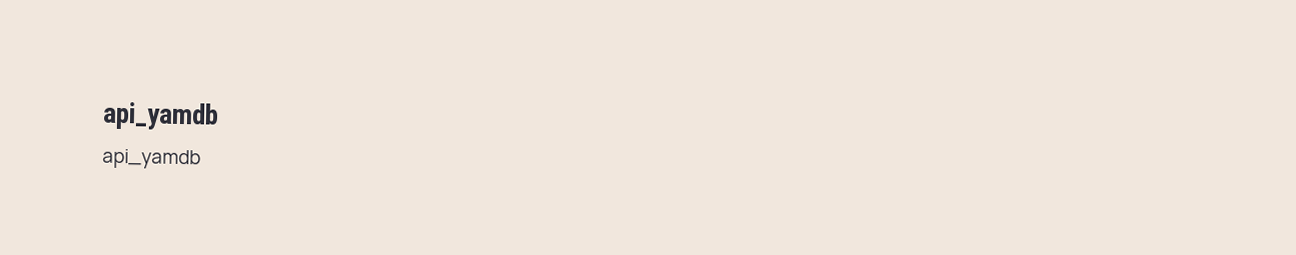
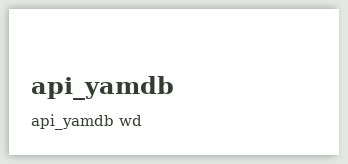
(201, 159) none -> [119,115,142,126] wd

